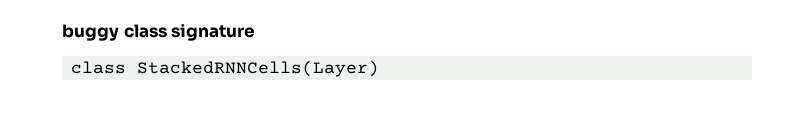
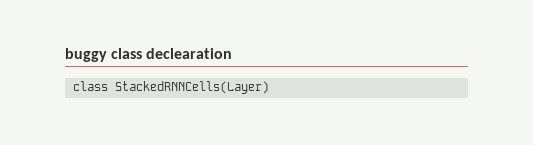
[171,23,256,41] signature -> [146,48,233,59] declearation

